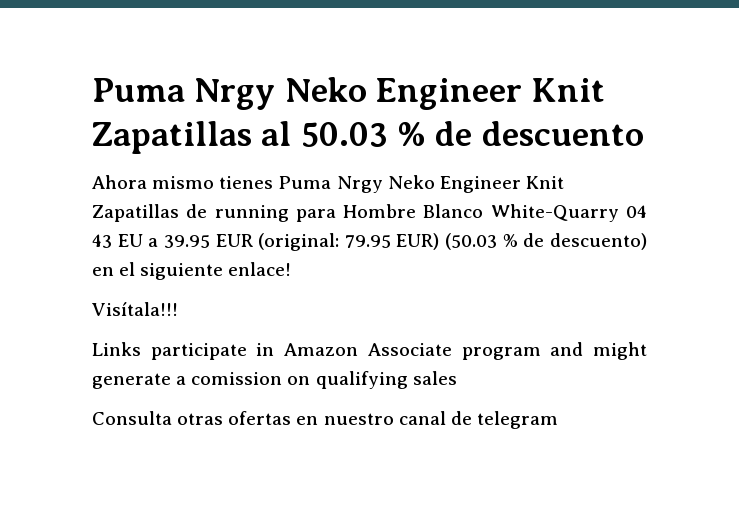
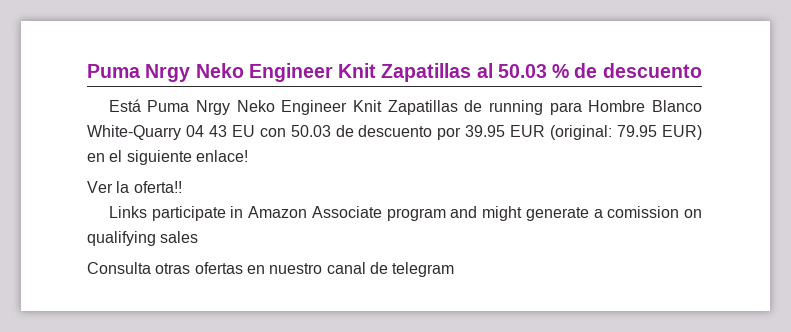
[92,175,274,189] Ahora mismo tienes -> [108,99,141,112] Está
[148,238,159,247] a -> [259,125,462,140] con 50.03 de descuento por
[445,233,647,250] (50.03 % de descuento) -> (702, 132) none
[92,302,178,316] Visítala!!! -> [87,181,182,193] Ver la oferta!!

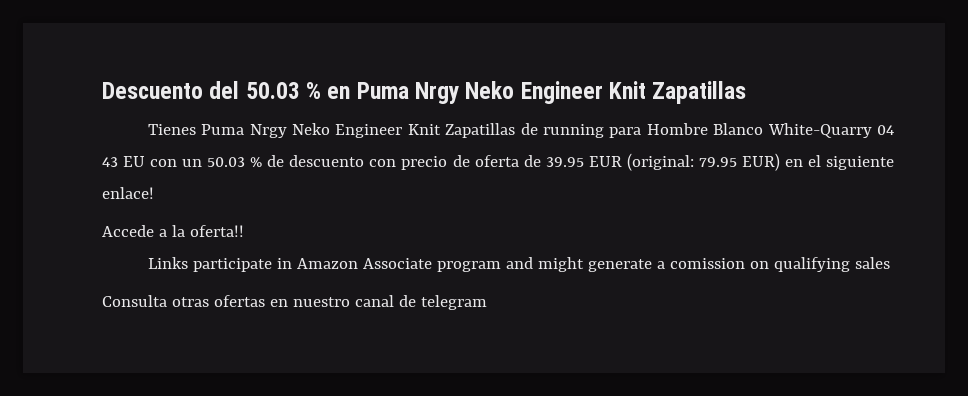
[87,63,702,82] [108,99,141,112] Puma Nrgy Neko Engineer Knit Zapatillas al 50.03 % de descuento // Está -> [102,81,747,104] [147,124,196,135] Descuento del 50.03 % en Puma Nrgy Neko Engineer Knit Zapatillas // Tienes
[290,125,462,140] 50.03 de descuento por -> [182,155,541,170] un 50.03 % de descuento con precio de oferta de
[87,181,113,193] Ver -> [102,225,167,237] Accede a

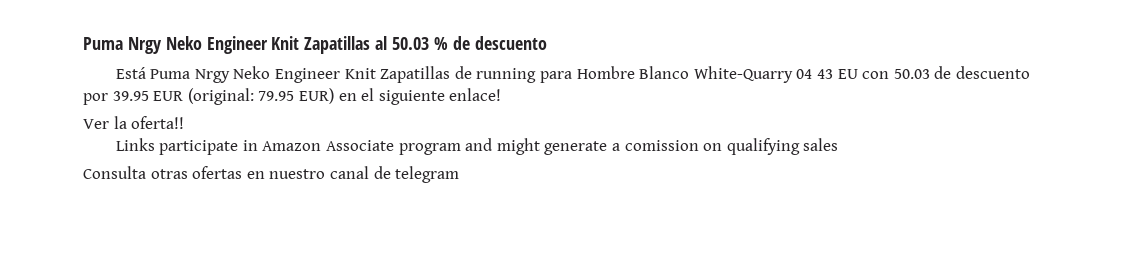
[102,81,747,104] [147,124,196,135] Descuento del 50.03 % en Puma Nrgy Neko Engineer Knit Zapatillas // Tienes -> [83,36,547,54] [115,67,146,79] Puma Nrgy Neko Engineer Knit Zapatillas al 50.03 % de descuento // Está
[182,155,541,170] un 50.03 % de descuento con precio de oferta de -> [893,66,1030,79] [83,93,108,105] 50.03 de descuento por
[102,225,167,237] Accede a -> [83,119,109,129] Ver

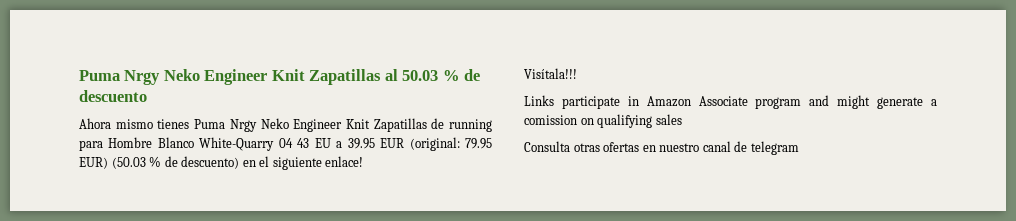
[115,67,146,79] Está -> [79,118,190,129] Ahora mismo tienes
[862,66,1030,79] [83,93,108,105] con 50.03 de descuento por -> [336,141,343,148] a
(334, 96) none -> [111,156,240,169] (50.03 % de descuento)
[83,116,185,129] Ver la oferta!! -> [524,68,577,79] Visítala!!!

